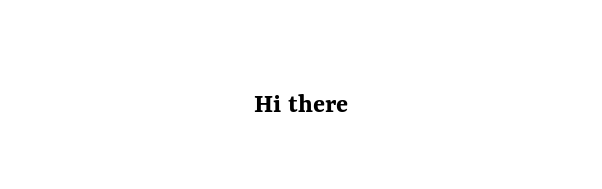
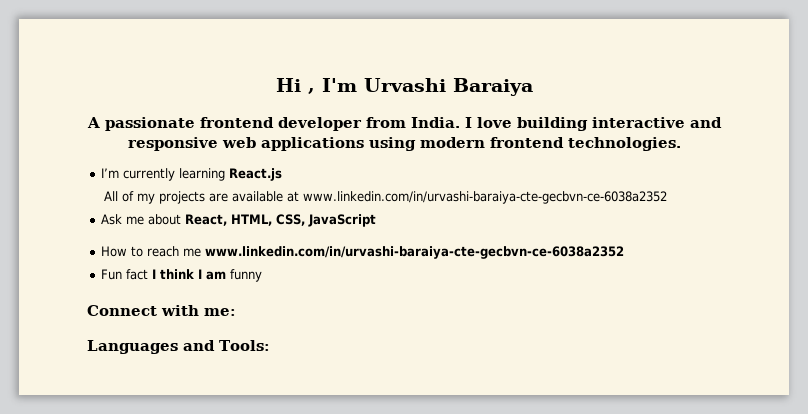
[288,94,349,112] there -> [307,78,533,96] [86,117,722,131] [127,137,681,151] [101,168,283,181] [104,191,668,204] [101,214,377,227] [101,246,625,259] [101,269,263,282] [87,305,236,316] [87,340,270,354] , I'm Urvashi Baraiya // A passionate frontend developer from India. I love building interactive and responsive web applications using modern frontend technologies. // I’m currently learning React.js // All of my projects are available at www.linkedin.com/in/urvashi-baraiya-cte-gecbvn-ce-6038a2352 // Ask me about React, HTML, CSS, JavaScript // How to reach me www.linkedin.com/in/urvashi-baraiya-cte-gecbvn-ce-6038a2352 // Fun fact I think I am funny // Connect with me: // Languages and Tools:

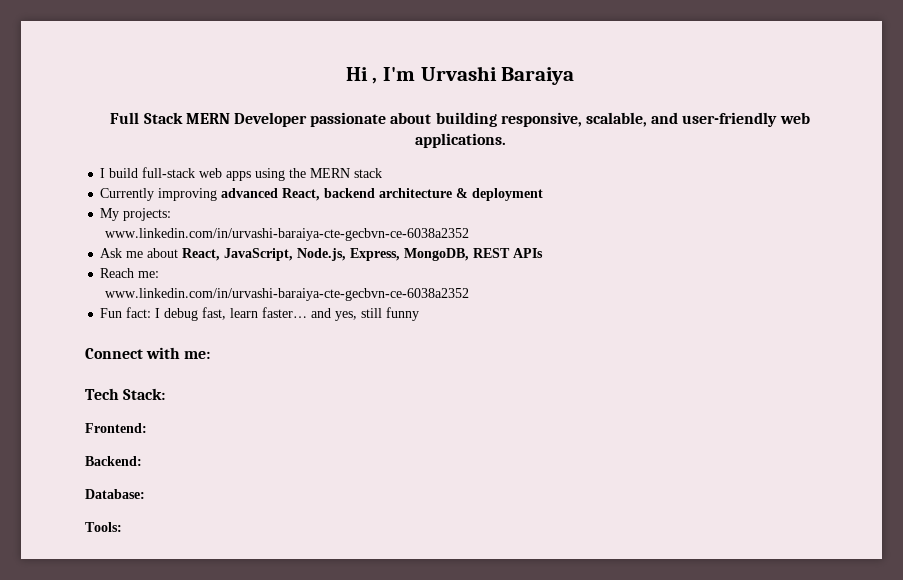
[86,117,722,131] [127,137,681,151] [101,168,283,181] [104,191,300,204] A passionate frontend developer from India. I love building interactive and responsive web applications using modern frontend technologies. // I’m currently learning React.js // All of my projects are available at -> [110,112,810,127] [414,133,506,148] [100,167,383,181] [100,188,544,201] [100,208,172,221] Full Stack MERN Developer passionate about building responsive, scalable, and user-friendly web applications. // I build full-stack web apps using the MERN stack // Currently improving advanced React, backend architecture & deployment // My projects: //
[231,214,377,227] [101,246,625,259] [101,269,227,280] HTML, CSS, JavaScript // How to reach me www.linkedin.com/in/urvashi-baraiya-cte-gecbvn-ce-6038a2352 // Fun fact I think I am -> [224,248,544,261] [100,268,160,278] [104,288,469,301] [100,307,383,321] JavaScript, Node.js, Express, MongoDB, REST APIs // Reach me: // www.linkedin.com/in/urvashi-baraiya-cte-gecbvn-ce-6038a2352 // Fun fact: I debug fast, learn faster… and yes, still
[87,340,215,354] Languages and -> [85,388,166,400] [85,423,147,433] [85,456,142,466] [85,489,145,499] Tech Stack: // Frontend: // Backend: // Database: //

